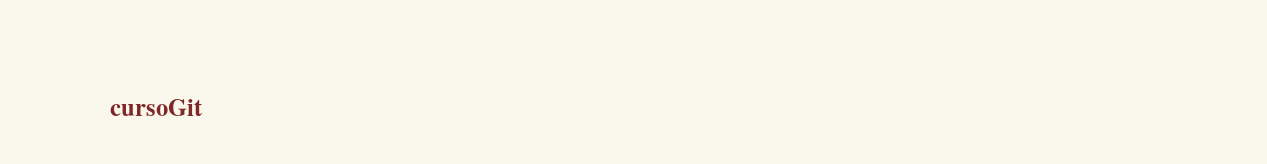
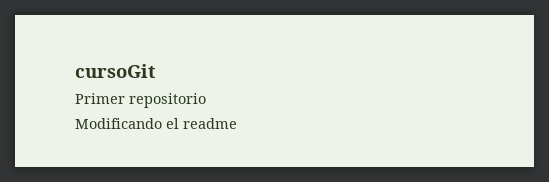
(203, 107) none -> [75,93,206,108] [75,118,237,129] // Primer repositorio // Modificando el readme

